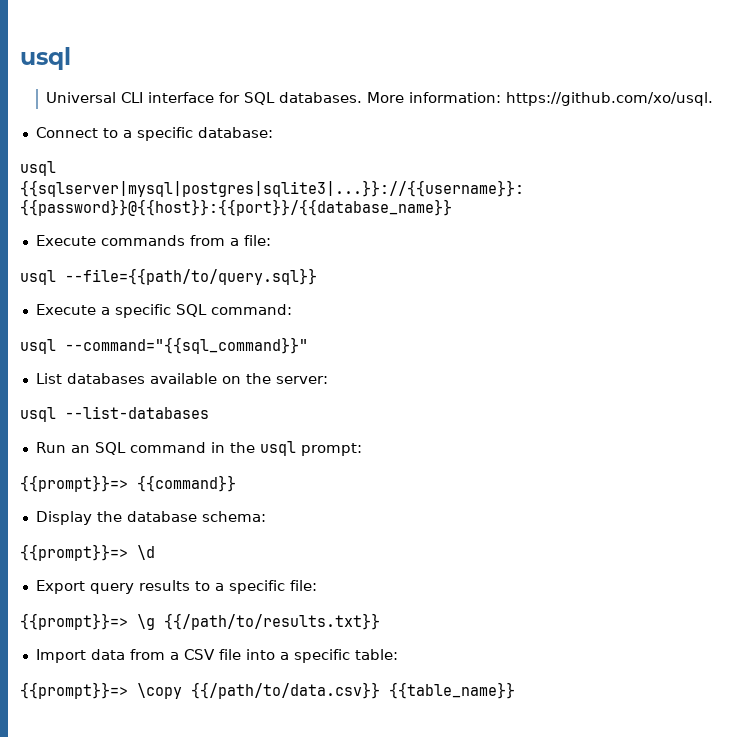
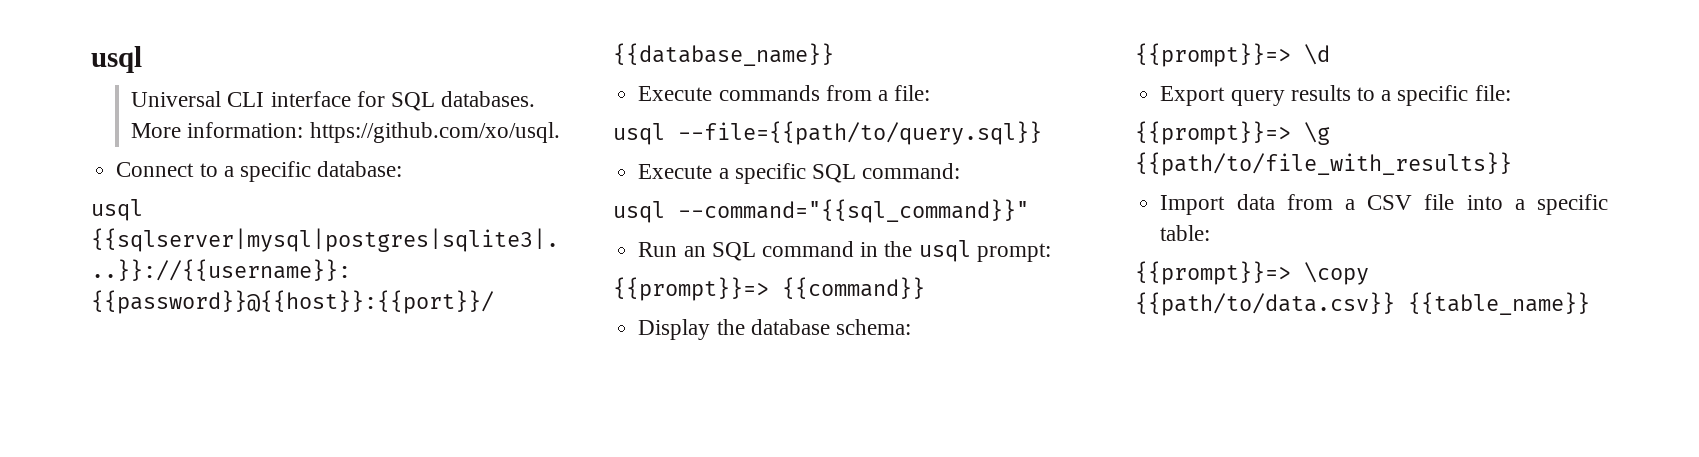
[35,373,328,384] [20,406,209,422] // List databases available on the server: // usql --list-databases -> (1029, 211) none
[164,613,380,630] {{/path/to/results.txt}} -> [1135,152,1512,176] {{path/to/file_with_results}}
[191,682,380,699] {{/path/to/data.csv}} -> [1135,292,1395,316] {{path/to/data.csv}}

